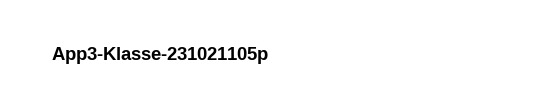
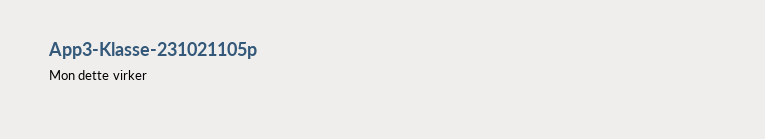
(268, 55) none -> [49,70,147,80] // Mon dette virker

